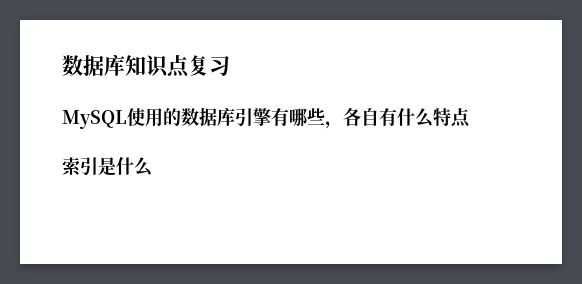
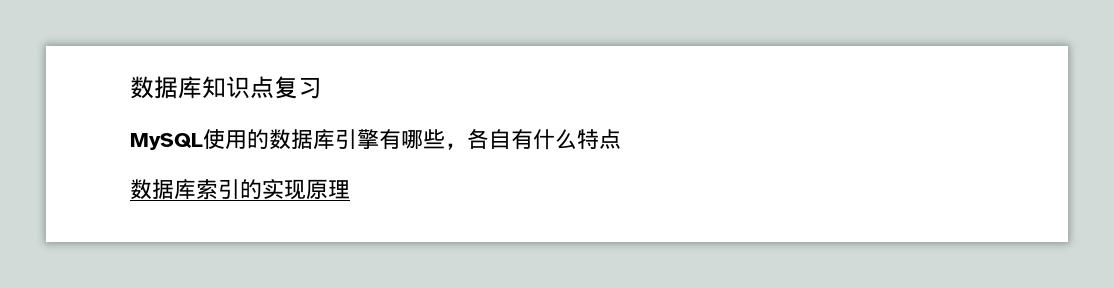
[61,157,153,176] 索引是什么 -> [130,179,350,200] 数据库索引的实现原理

